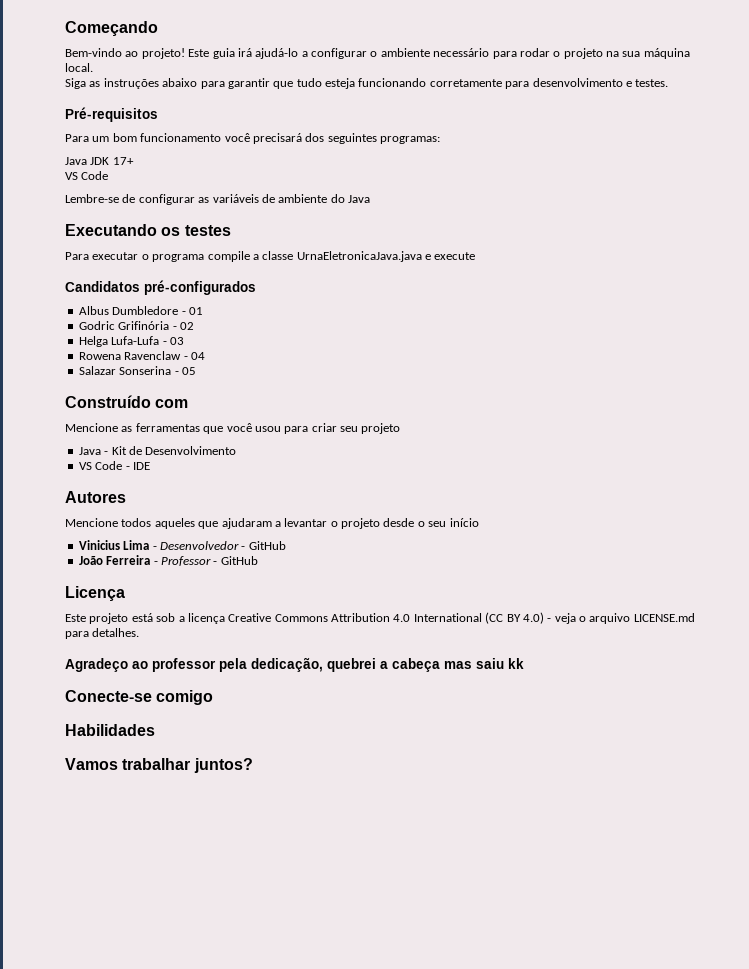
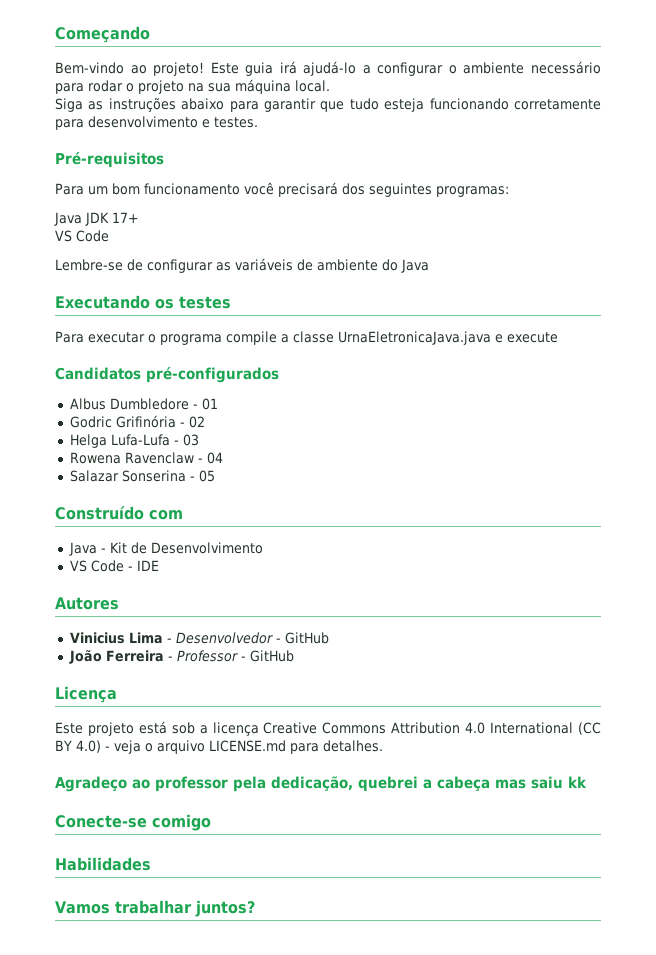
[65,423,401,434] // Mencione as ferramentas que você usou para criar seu projeto -> (183, 515) none
[65,518,479,529] // Mencione todos aqueles que ajudaram a levantar o projeto desde o seu início -> (119, 603) none

